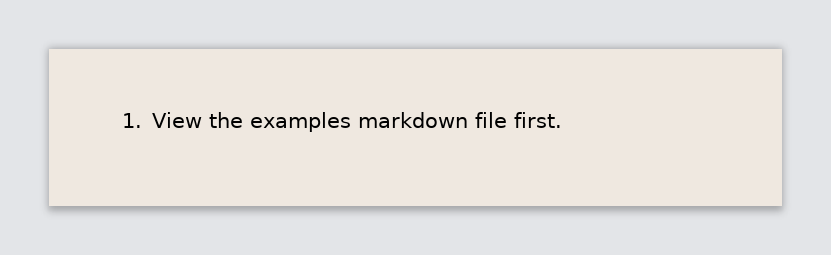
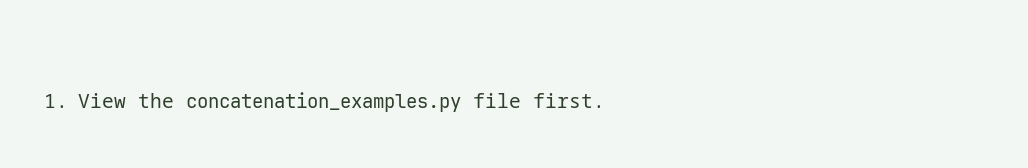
[250,112,469,132] examples markdown -> [185,92,461,112] concatenation_examples.py

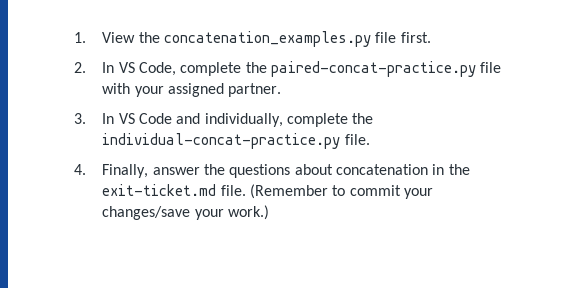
(605, 100) none -> [74,61,502,77] [102,83,282,97] [74,113,374,127] [102,133,370,149] [74,164,470,178] [102,184,433,199] [102,205,269,220] // 2. In VS Code, complete the paired-concat-practice.py file with your assigned partner. // 3. In VS Code and individually, complete the individual-concat-practice.py file. // 4. Finally, answer the questions about concatenation in the exit-ticket.md file. (Remember to commit your changes/save your work.)

